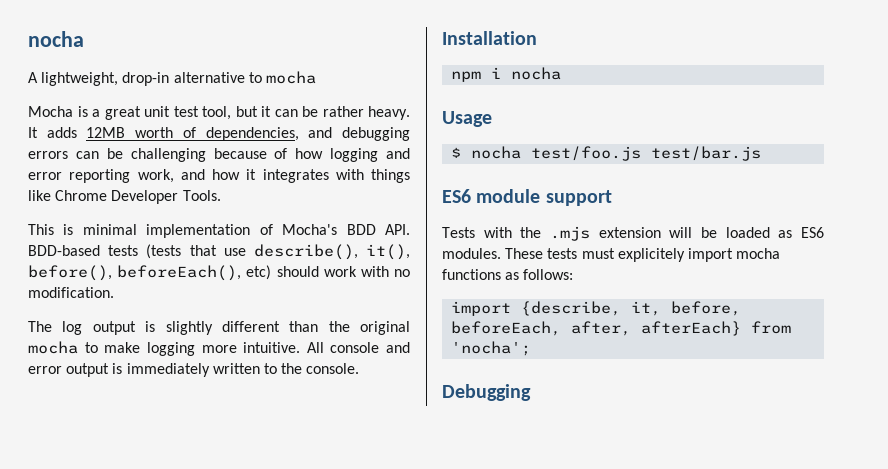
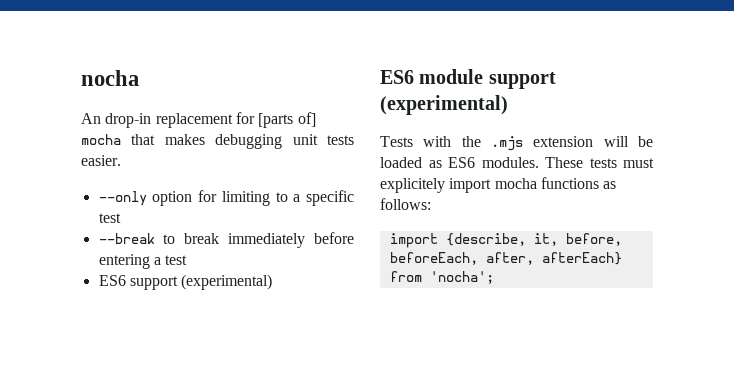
[28,31,84,47] [28,71,316,86] [28,106,410,120] [28,127,410,141] [28,148,410,162] [28,169,410,183] [28,190,221,204] [28,224,410,238] [28,244,410,260] [28,265,411,281] [28,287,114,298] [28,321,410,335] [28,341,410,356] [28,363,360,377] [442,31,537,45] [451,67,562,82] [442,111,492,127] [451,146,762,161] nocha // A lightweight, drop-in alternative to mocha // Mocha is a great unit test tool, but it can be rather heavy. It adds 12MB worth of dependencies, and debugging errors can be challenging because of how logging and error reporting work, and how it integrates with things like Chrome Developer Tools. // This is minimal implementation of Mocha's BDD API. BDD-based tests (tests that use describe(), it(), before(), beforeEach(), etc) should work with no modification. // The log output is slightly different than the original mocha to make logging more intuitive. All console and error output is immediately written to the console. // Installation // npm i nocha // Usage // $ nocha test/foo.js test/bar.js -> [81,70,139,86] [81,112,316,128] [81,134,354,149] [81,155,121,166] [98,190,354,206] [98,213,121,223] [98,232,354,248] [98,254,188,269] [98,274,273,290] nocha // An drop-in replacement for [parts of] mocha that makes debugging unit tests easier. // --only option for limiting to a specific test // --break to break immediately before entering a test // ES6 support (experimental)
(612, 198) none -> [380,95,508,115] (experimental)
[442,384,531,401] // Debugging -> (494, 277) none

